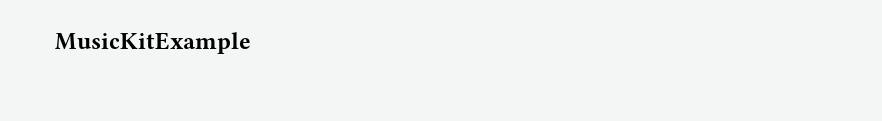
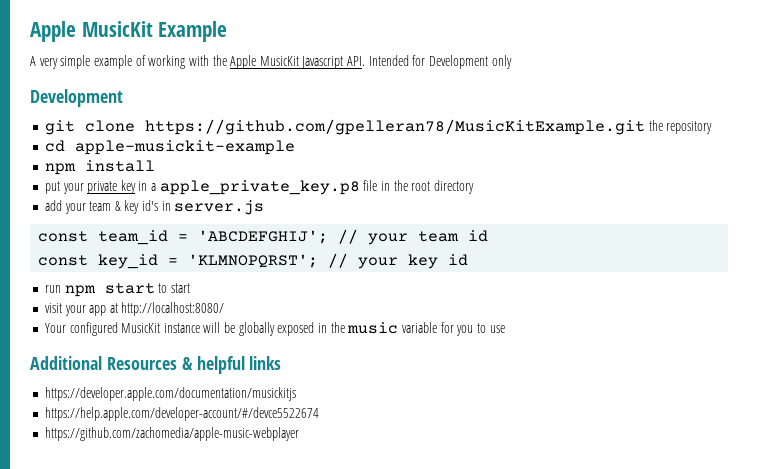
[55,32,251,54] MusicKitExample -> [30,21,228,42] [30,55,512,69] [30,89,123,107] [44,119,713,135] [44,140,295,155] [44,160,155,175] [44,180,474,195] [44,200,265,215] [38,229,489,245] [38,253,469,269] [44,283,190,297] [44,302,225,316] [44,322,505,336] [30,356,282,374] [44,387,296,401] [44,407,319,421] [44,427,299,441] Apple MusicKit Example // A very simple example of working with the Apple MusicKit Javascript API. Intended for Development only // Development // git clone https://github.com/gpelleran78/MusicKitExample.git the repository // cd apple-musickit-example // npm install // put your private key in a apple_private_key.p8 file in the root directory // add your team & key id's in server.js // const team_id = 'ABCDEFGHIJ'; // your team id // const key_id = 'KLMNOPQRST'; // your key id // run npm start to start // visit your app at http://localhost:8080/ // Your configured MusicKit instance will be globally exposed in the music variable for you to use // Additional Resources & helpful links // https://developer.apple.com/documentation/musickitjs // https://help.apple.com/developer-account/#/devce5522674 // https://github.com/zachomedia/apple-music-webplayer

